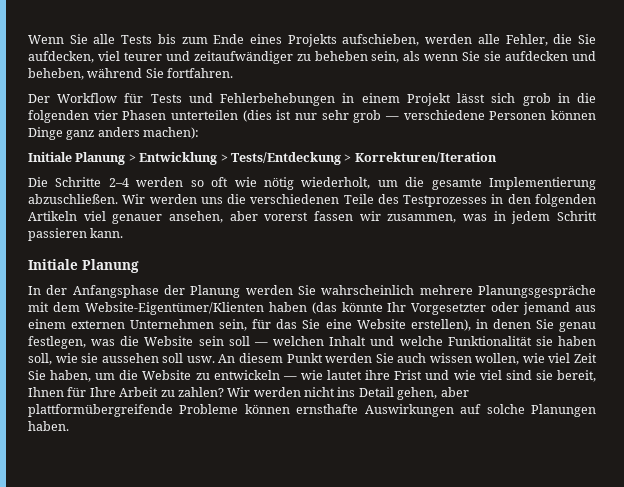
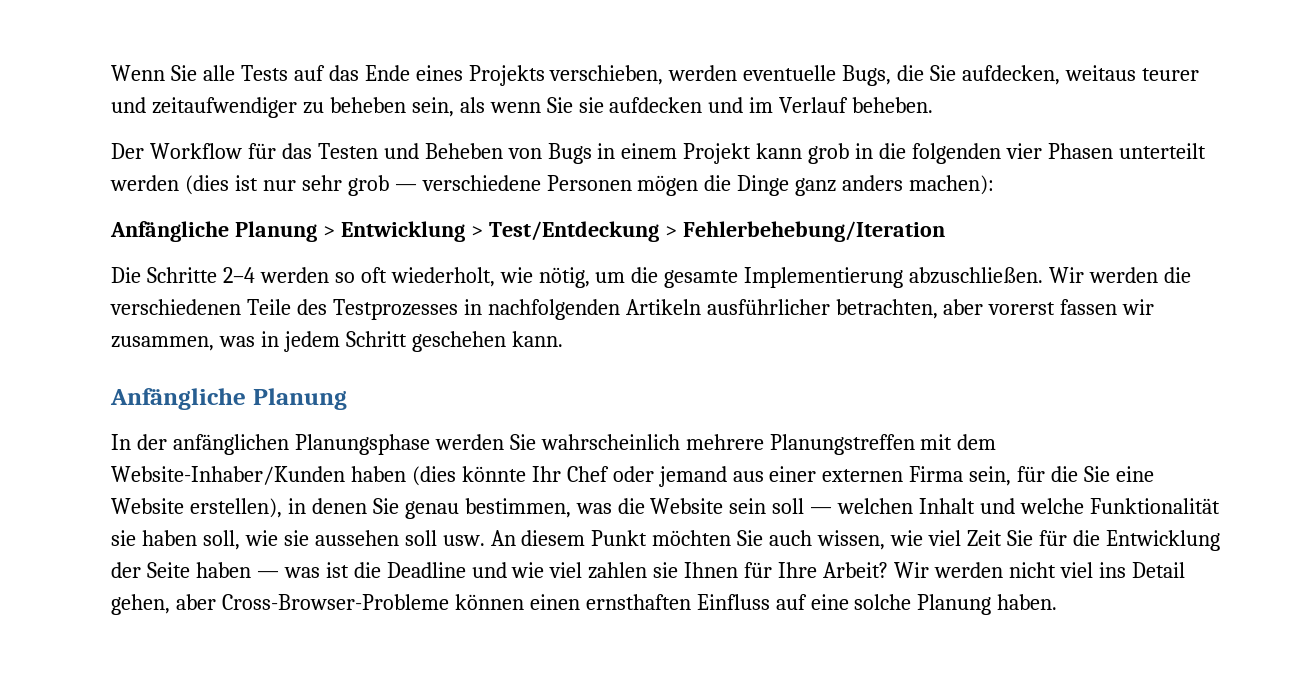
[157,34,208,44] bis zum -> [293,65,359,81] auf das
[342,34,548,46] aufschieben, werden alle Fehler, -> [549,65,892,86] verschieben, werden eventuelle Bugs,
[97,51,120,61] viel -> [1065,65,1137,81] weitaus
[193,51,293,64] zeitaufwändiger -> [151,97,297,118] zeitaufwendiger
[28,68,234,80] beheben, während Sie fortfahren. -> [749,97,934,113] im Verlauf beheben.
[150,93,336,106] Tests und Fehlerbehebungen -> [281,143,592,164] das Testen und Beheben von Bugs
[457,93,516,103] lässt sich -> [756,143,803,159] kann
[171,110,238,120] unterteilen -> [1118,143,1206,159] [110,175,179,191] unterteilt werden
[551,110,597,120] können -> [637,175,732,196] mögen die
[28,152,72,162] Initiale -> [110,221,229,242] Anfängliche
[230,152,497,165] Tests/Entdeckung > Korrekturen/Iteration -> [488,221,945,242] Test/Entdeckung > Fehlerbehebung/Iteration
[234,177,371,190] wie nötig wiederholt, -> [390,267,590,288] wiederholt, wie nötig,
[200,197,223,204] uns -> (1159, 275) none
[507,194,596,207] [28,211,223,224] den folgenden Artikeln viel genauer ansehen, -> [487,299,938,320] nachfolgenden Artikeln ausführlicher betrachten,
[28,228,87,241] passieren -> [411,331,506,352] geschehen
[28,259,78,270] Initiale -> [110,388,246,410] Anfängliche
[72,285,241,298] Anfangsphase der Planung -> [172,434,430,455] anfänglichen Planungsphase
[477,285,596,298] Planungsgespräche -> [769,434,915,455] Planungstreffen
[84,302,337,315] Website-Eigentümer/Klienten haben (das -> [111,466,456,486] Website-Inhaber/Kunden haben (dies
[411,303,487,315] Vorgesetzter -> [566,466,609,482] Chef
[28,319,215,329] einem externen Unternehmen -> [769,466,964,482] einer externen Firma
[276,319,298,329] das -> [1051,466,1079,482] die
[28,336,86,349] festlegen, -> [464,498,571,518] bestimmen,
[325,353,373,363] werden -> [652,530,732,546] möchten
[429,353,520,365] wissen wollen, -> [817,530,886,550] wissen,
[50,370,597,382] [28,387,224,397] haben, um die Website zu entwickeln — wie lautet ihre Frist und wie viel sind sie bereit, Ihnen für Ihre Arbeit zu zahlen? -> [1038,530,1220,551] [111,562,889,579] für die Entwicklung der Seite haben — was ist die Deadline und wie viel zahlen sie Ihnen für Ihre Arbeit?
(335, 392) none -> [1059,562,1093,578] viel
[28,404,596,417] plattformübergreifende Probleme können ernsthafte Auswirkungen auf solche Planungen -> [221,594,992,615] Cross-Browser-Probleme können einen ernsthaften Einfluss auf eine solche Planung

